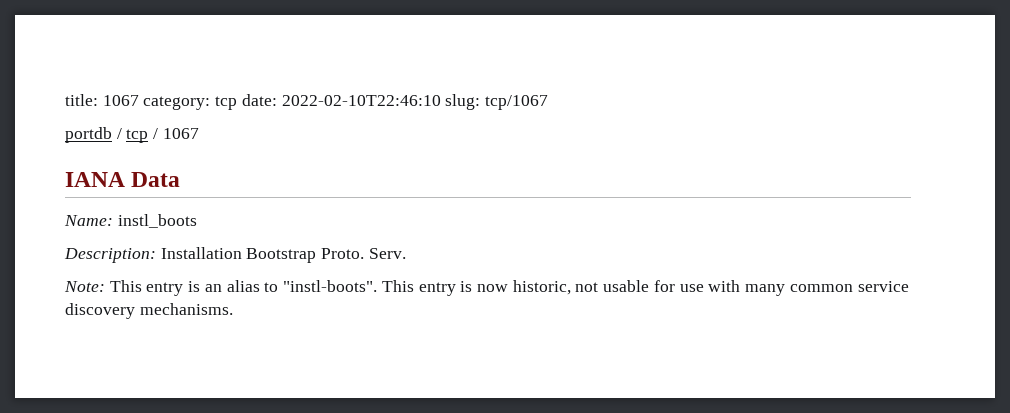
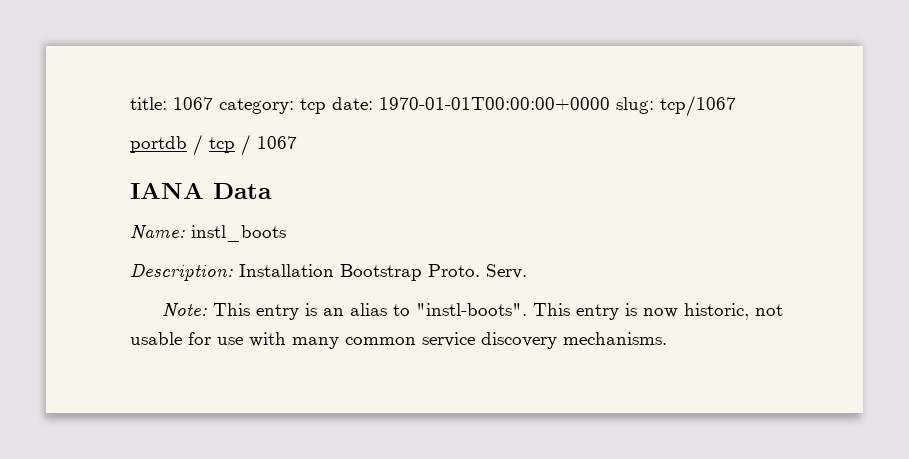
[281,95,441,106] 2022-02-10T22:46:10 -> [379,97,610,110] 1970-01-01T00:00:00+0000

